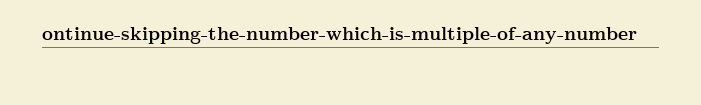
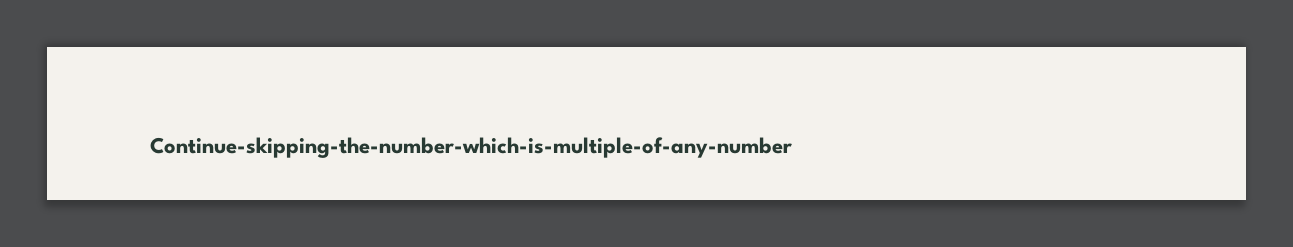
[42,27,637,44] ontinue-skipping-the-number-which-is-multiple-of-any-number -> [150,137,792,158] Continue-skipping-the-number-which-is-multiple-of-any-number

